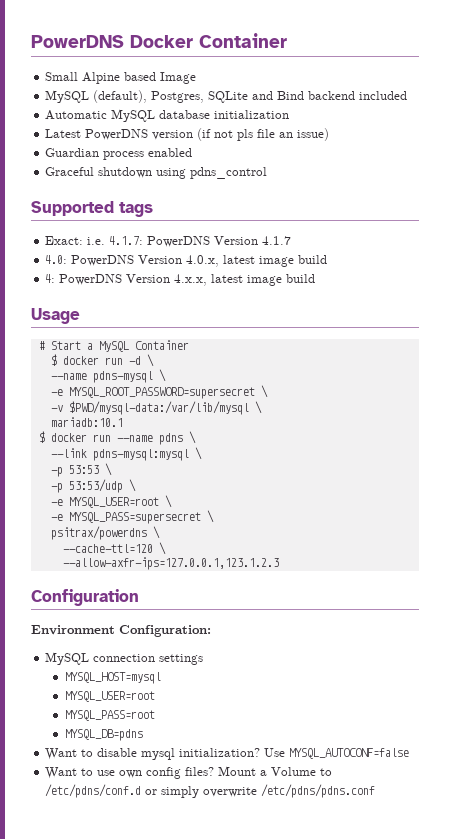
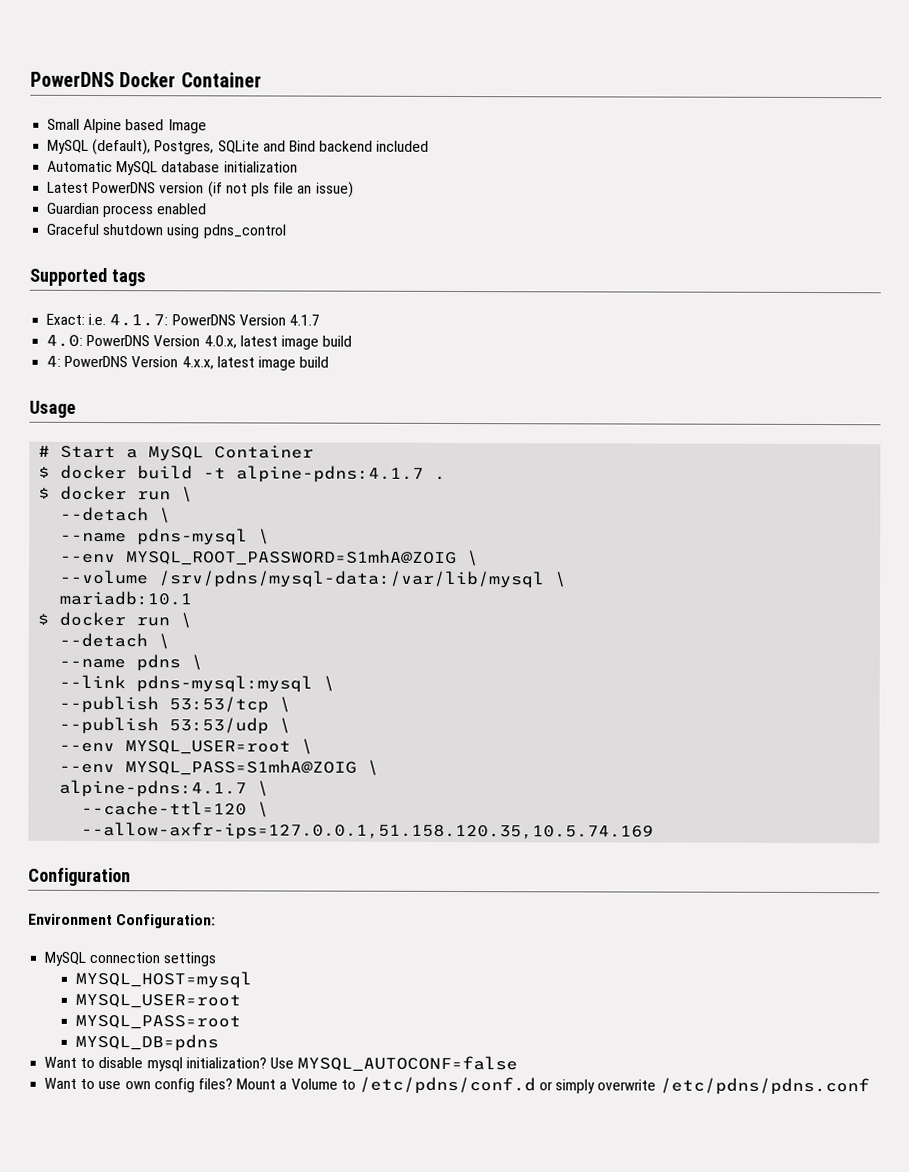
[50,354,141,366] // $ docker run -d -> [38,464,447,483] [38,485,194,503] [60,506,150,522] // $ docker build -t alpine-pdns:4.1.7 . // $ docker run \ // --detach
[50,385,268,399] [50,401,249,415] -e MYSQL_ROOT_PASSWORD=supersecret \ // -v $PWD/mysql-data:/var/lib/mysql -> [60,549,480,567] [60,569,546,589] --env MYSQL_ROOT_PASSWORD=S1mhA@ZOIG \ // --volume /srv/pdns/mysql-data:/var/lib/mysql
(111, 438) none -> [180,612,193,629] [59,632,171,650] \ // --detach \ //
[50,463,112,477] [50,483,63,493] -p 53:53 \ // -p -> [59,695,292,714] [59,716,160,735] --publish 53:53/tcp \ // --publish
[50,499,63,506] -e -> [59,742,116,753] --env
[50,510,214,524] [50,526,147,540] -e MYSQL_PASS=supersecret \ // psitrax/powerdns -> [59,759,380,776] [59,779,248,798] --env MYSQL_PASS=S1mhA@ZOIG \ // alpine-pdns:4.1.7
[62,557,279,570] --allow-axfr-ips=127.0.0.1,123.1.2.3 -> [81,821,655,841] --allow-axfr-ips=127.0.0.1,51.158.120.35,10.5.74.169

